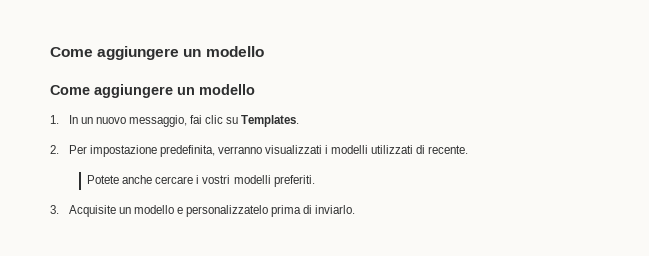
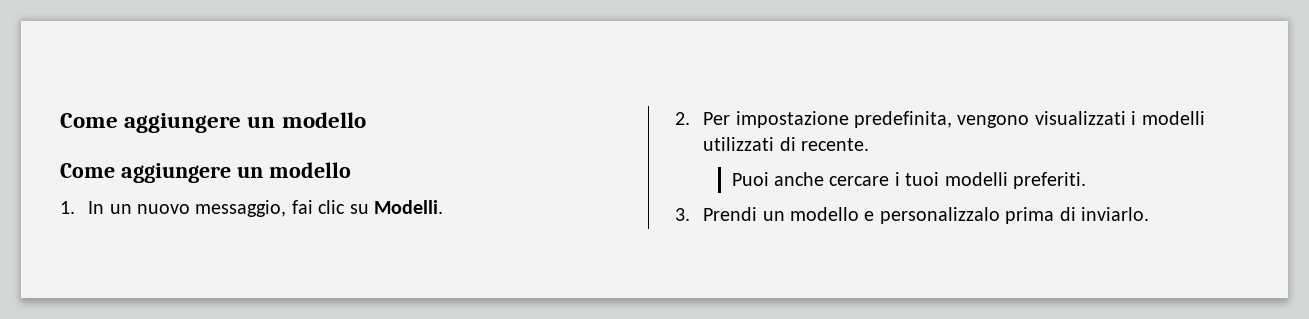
[241,115,300,127] Templates. -> [374,200,444,214] Modelli.
[217,146,262,154] verranno -> [957,115,1030,128] vengono
[87,175,120,184] Potete -> [731,172,769,186] Puoi
[202,175,231,184] vostri -> [905,172,940,186] tuoi
[68,205,116,217] Acquisite -> [703,207,758,221] Prendi
[185,205,268,217] personalizzatelo -> [879,207,1000,224] personalizzalo

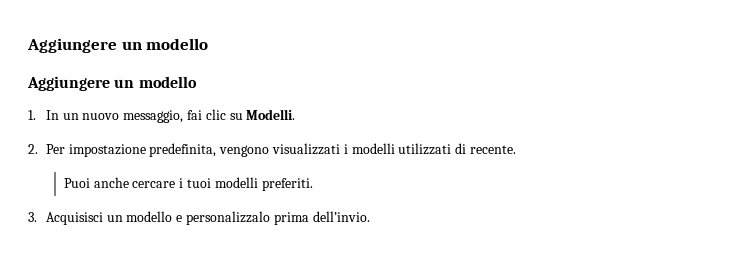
[60,112,366,133] [60,163,231,183] Come aggiungere un modello // Come aggiungere -> [27,38,209,53] [27,76,110,91] Aggiungere un modello // Aggiungere
[703,207,758,221] Prendi -> [45,212,103,225] Acquisisci
[1059,207,1150,221] di inviarlo. -> [312,211,370,222] dell’invio.

